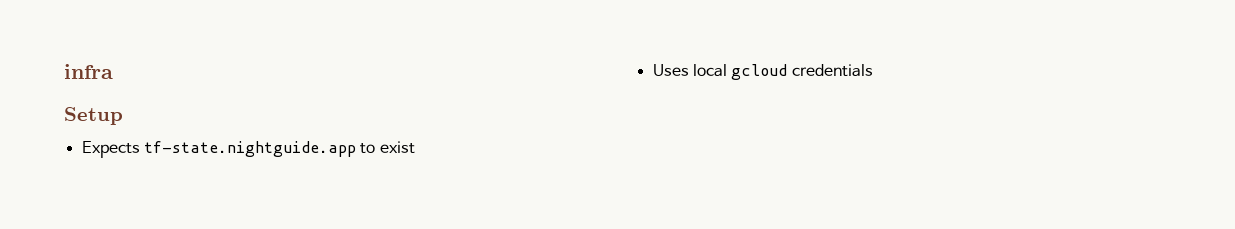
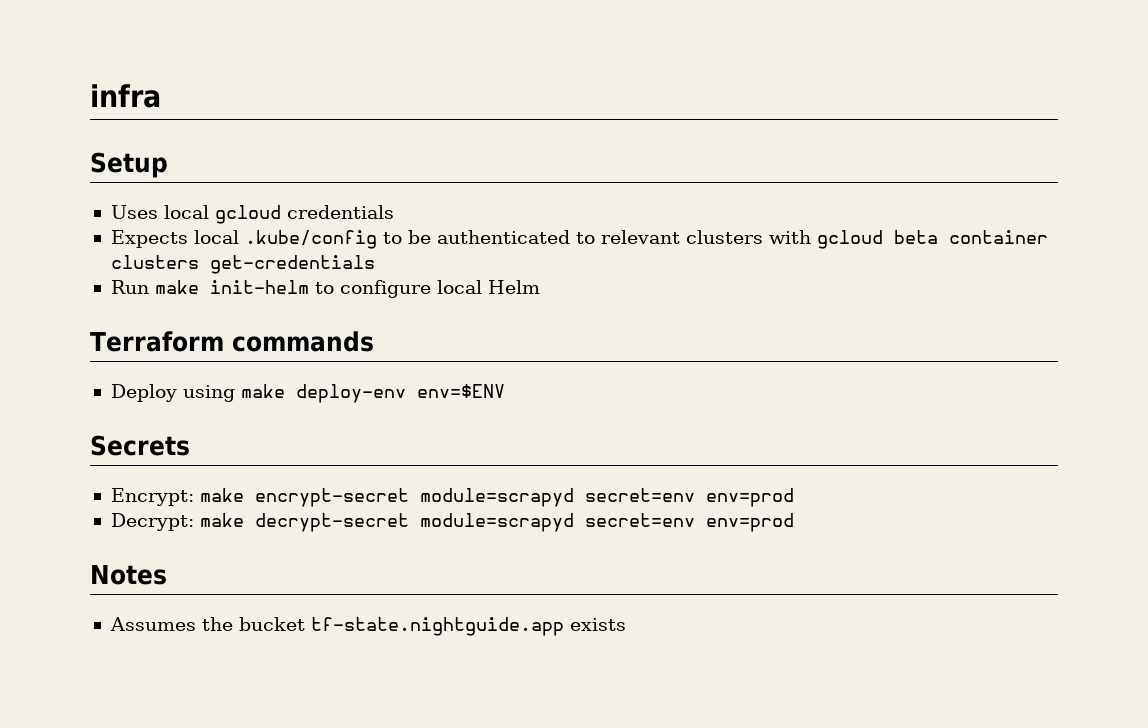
[81,141,415,158] // Expects tf-state.nightguide.app to exist -> (168, 165) none
(873, 70) none -> [110,230,1048,249] [110,255,375,274] [110,280,540,298] [90,331,374,352] [110,384,505,403] [90,435,190,456] [110,488,794,507] [110,513,794,532] [90,565,167,585] [109,617,626,636] // Expects local .kube/config to be authenticated to relevant clusters with gcloud beta container clusters get-credentials // Run make init-helm to configure local Helm // Terraform commands // Deploy using make deploy-env env=$ENV // Secrets // Encrypt: make encrypt-secret module=scrapyd secret=env env=prod // Decrypt: make decrypt-secret module=scrapyd secret=env env=prod // Notes // Assumes the bucket tf-state.nightguide.app exists

